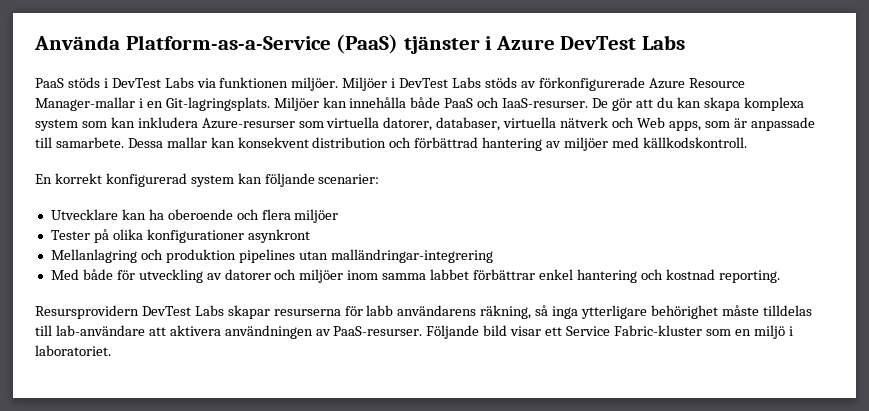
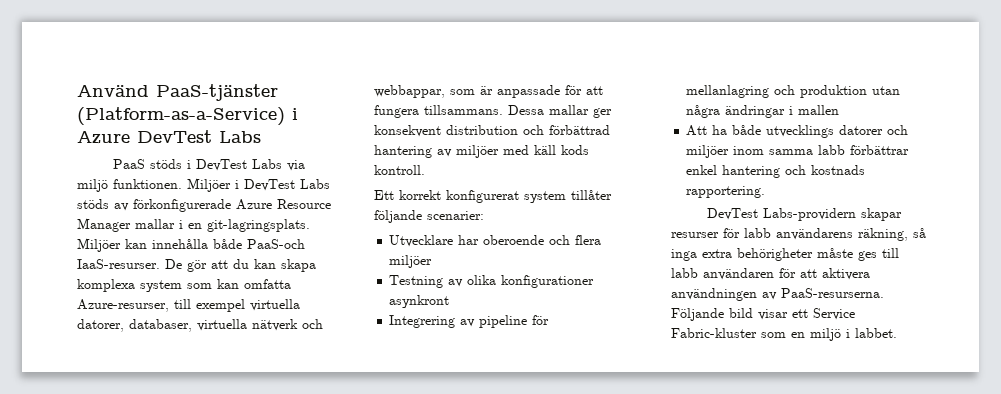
[34,34,480,54] Använda Platform-as-a-Service (PaaS) tjänster -> [77,84,278,101] [77,107,285,126] Använd PaaS-tjänster (Platform-as-a-Service)
[219,77,339,91] funktionen miljöer. -> [77,179,182,192] miljö funktionen.
[35,97,135,111] Manager-mallar -> [77,218,175,232] Manager mallar
[165,97,270,111] Git-lagringsplats. -> [207,219,310,232] git-lagringsplats.
[444,97,500,108] PaaS och -> [247,239,305,249] PaaS-och
[137,117,324,129] inkludera Azure-resurser som -> [244,279,291,289] [77,299,245,312] omfatta Azure-resurser, till exempel
[636,117,701,131] Web apps, -> [374,85,445,98] webbappar,
[35,137,124,148] till samarbete. -> [565,85,603,95] [374,105,503,118] för att fungera tillsammans.
[210,137,235,148] kan -> [593,108,612,118] ger
[642,137,747,148] [35,173,262,187] källkodskontroll. // En korrekt konfigurerad system kan -> [534,145,589,155] [374,165,425,175] [374,190,612,203] käll kods kontroll. // Ett korrekt konfigurerat system tillåter
[121,209,164,220] kan ha -> [458,235,480,245] har
[50,229,109,243] Tester på -> [389,275,464,288] Testning av
[50,249,493,263] [50,269,222,283] Mellanlagring och produktion pipelines utan malländringar-integrering // Med både för utveckling av -> [389,315,550,328] [686,85,901,98] [686,105,840,118] [686,125,835,138] Integrering av pipeline för mellanlagring och produktion utan några ändringar i mallen // Att ha både utvecklings
[430,269,470,280] labbet -> [818,145,846,155] labb
[665,269,780,283] [35,305,341,319] kostnad reporting. // Resursprovidern DevTest Labs skapar resurserna -> [811,165,866,175] [686,186,766,198] [707,208,903,221] [671,232,719,238] kostnads rapportering. // DevTest Labs-providern skapar resurser
[581,305,812,319] [35,325,145,336] ytterligare behörighet måste tilldelas till lab-användare -> [702,248,899,261] [671,268,796,280] extra behörigheter måste ges till labb användaren för
[333,326,423,336] PaaS-resurser. -> [781,288,884,298] PaaS-resurserna.
[35,345,111,356] laboratoriet. -> [855,328,897,338] labbet.

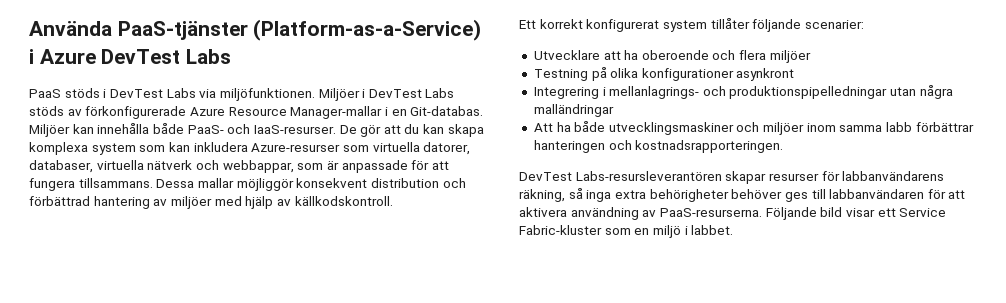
[77,85,149,97] Använd -> [29,21,112,36] Använda
[77,179,182,192] miljö funktionen. -> [219,88,315,101] miljöfunktionen.
[77,218,175,232] Manager mallar -> [290,106,383,119] Manager-mallar
[207,219,310,232] git-lagringsplats. -> [410,106,484,116] Git-databas.
[247,239,305,249] PaaS-och -> [187,124,251,134] PaaS- och
[244,279,291,289] [77,299,245,312] omfatta Azure-resurser, till exempel -> [193,142,369,152] inkludera Azure-resurser som
[593,108,612,118] ger -> [236,178,294,191] möjliggör
[534,145,589,155] [374,165,425,175] käll kods kontroll. -> [245,196,393,209] hjälp av källkodskontroll.
[458,235,480,245] har -> [603,50,639,60] att ha
[448,279,464,287] av -> [591,67,607,81] på
[460,315,550,328] [686,85,901,98] [686,105,840,118] av pipeline för mellanlagring och produktion utan några ändringar i mallen -> [602,85,953,99] [533,104,614,117] i mellanlagrings- och produktionspipelledningar utan några malländringar
[766,125,884,138] utvecklings datorer -> [608,122,734,135] utvecklingsmaskiner
[686,165,866,178] [686,186,766,198] [707,208,857,221] enkel hantering och kostnads rapportering. // DevTest Labs-providern -> [533,140,784,153] [519,171,722,181] hanteringen och kostnadsrapporteringen. // DevTest Labs-resursleverantören
[744,228,853,240] labb användarens -> [842,171,945,181] labbanvändarens
[817,248,853,258] måste -> [731,189,783,199] behöver
[671,268,774,280] labb användaren -> [829,189,925,199] labbanvändaren
[671,288,757,301] användningen -> [570,207,639,220] användning

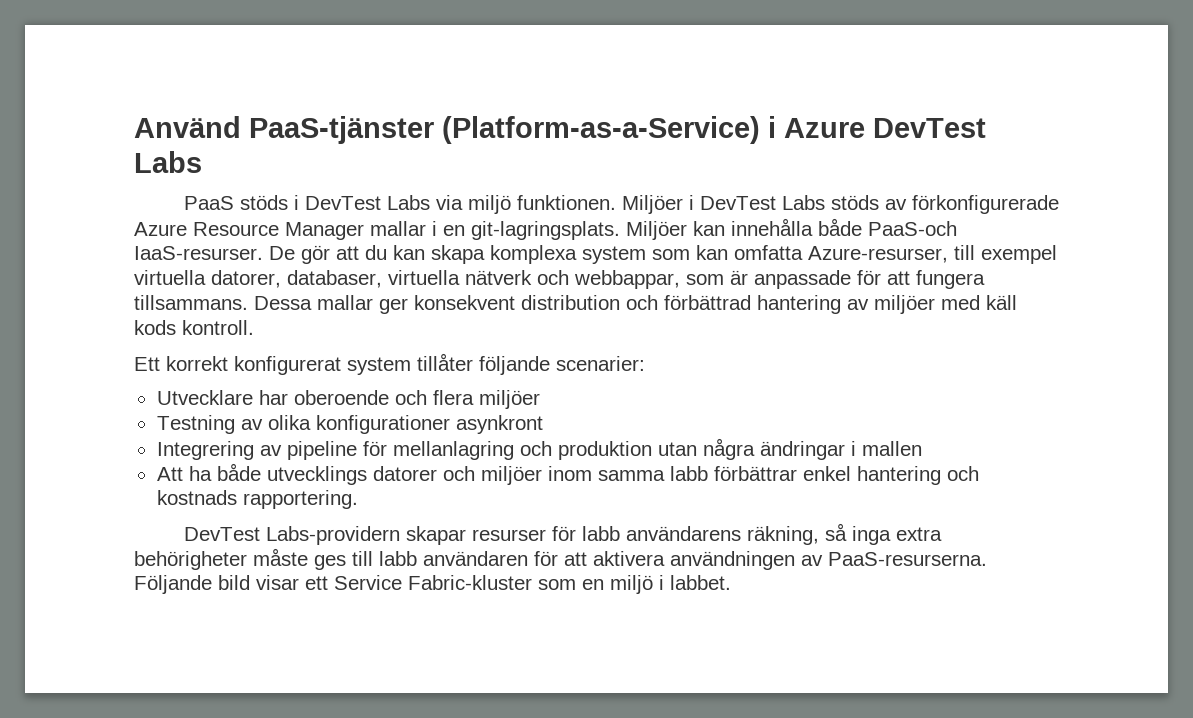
[29,21,112,36] Använda -> [134,116,241,138] Använd
[219,88,315,101] miljöfunktionen. -> [467,195,616,214] miljö funktionen.
[290,106,383,119] Manager-mallar -> [285,221,426,240] Manager mallar
[410,106,484,116] Git-databas. -> [471,221,620,240] git-lagringsplats.
[187,124,251,134] PaaS- och -> [868,221,957,236] PaaS-och
[193,142,369,152] inkludera Azure-resurser som -> [734,245,1057,264] omfatta Azure-resurser, till exempel
[236,178,294,191] möjliggör -> [379,298,408,314] ger
[245,196,393,209] hjälp av källkodskontroll. -> [986,295,1017,310] [134,320,254,335] käll kods kontroll.
[603,50,639,60] att ha -> [258,390,288,405] har
[591,67,607,81] på -> [240,419,263,430] av
[602,85,953,99] [533,104,614,117] i mellanlagrings- och produktionspipelledningar utan några malländringar -> [259,438,922,460] av pipeline för mellanlagring och produktion utan några ändringar i mallen
[608,122,734,135] utvecklingsmaskiner -> [266,466,437,485] utvecklings datorer
[533,140,784,153] [519,171,722,181] hanteringen och kostnadsrapporteringen. // DevTest Labs-resursleverantören -> [802,466,979,485] [156,490,358,509] [183,526,400,545] enkel hantering och kostnads rapportering. // DevTest Labs-providern
[842,171,945,181] labbanvändarens -> [581,526,741,541] labb användarens
[731,189,783,199] behöver -> [253,548,308,566] måste
[829,189,925,199] labbanvändaren -> [379,551,528,566] labb användaren
[570,207,639,220] användning -> [670,551,795,570] användningen

